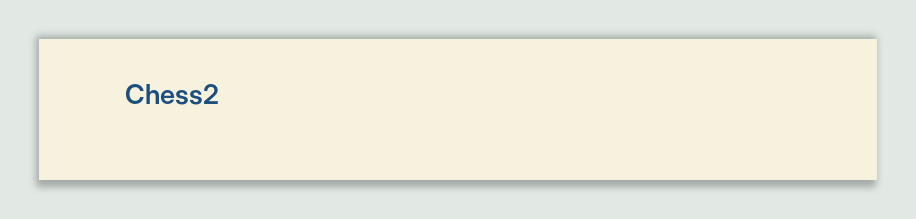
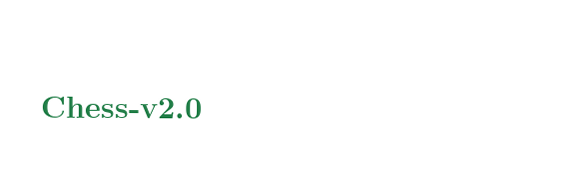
[125,84,219,105] Chess2 -> [40,96,202,119] Chess-v2.0

